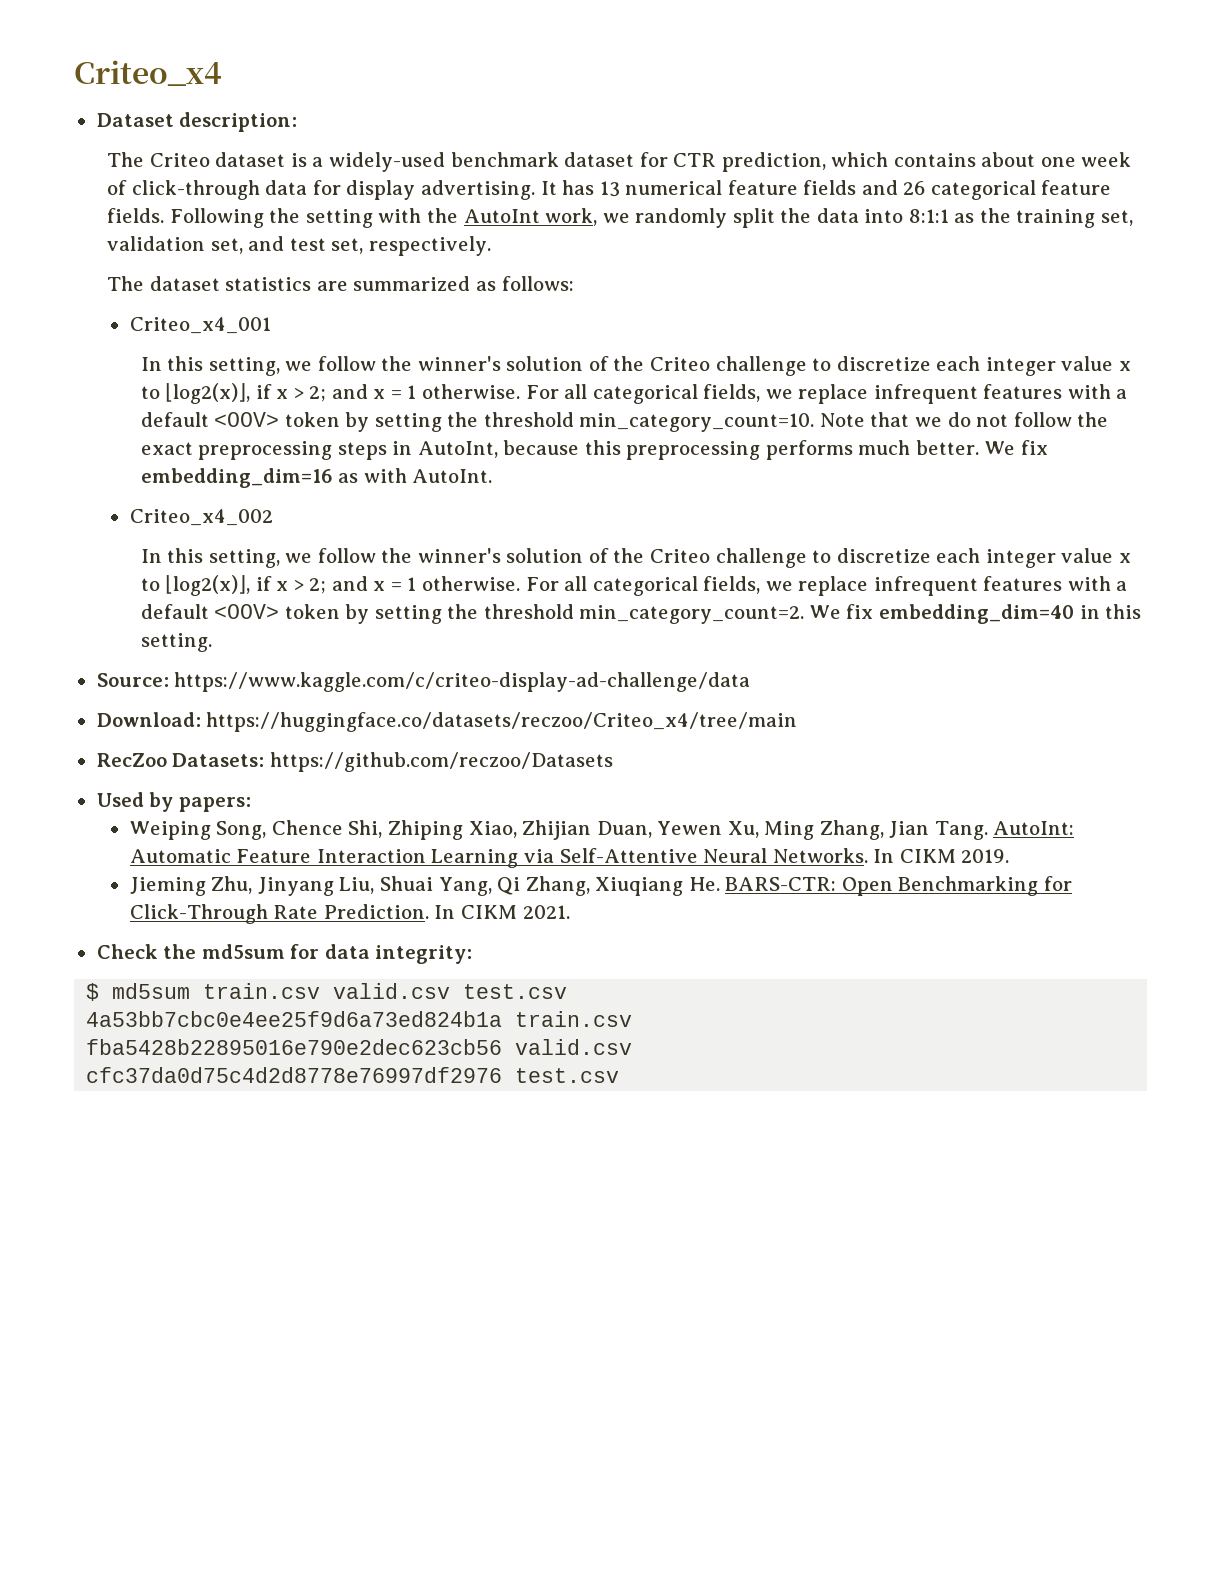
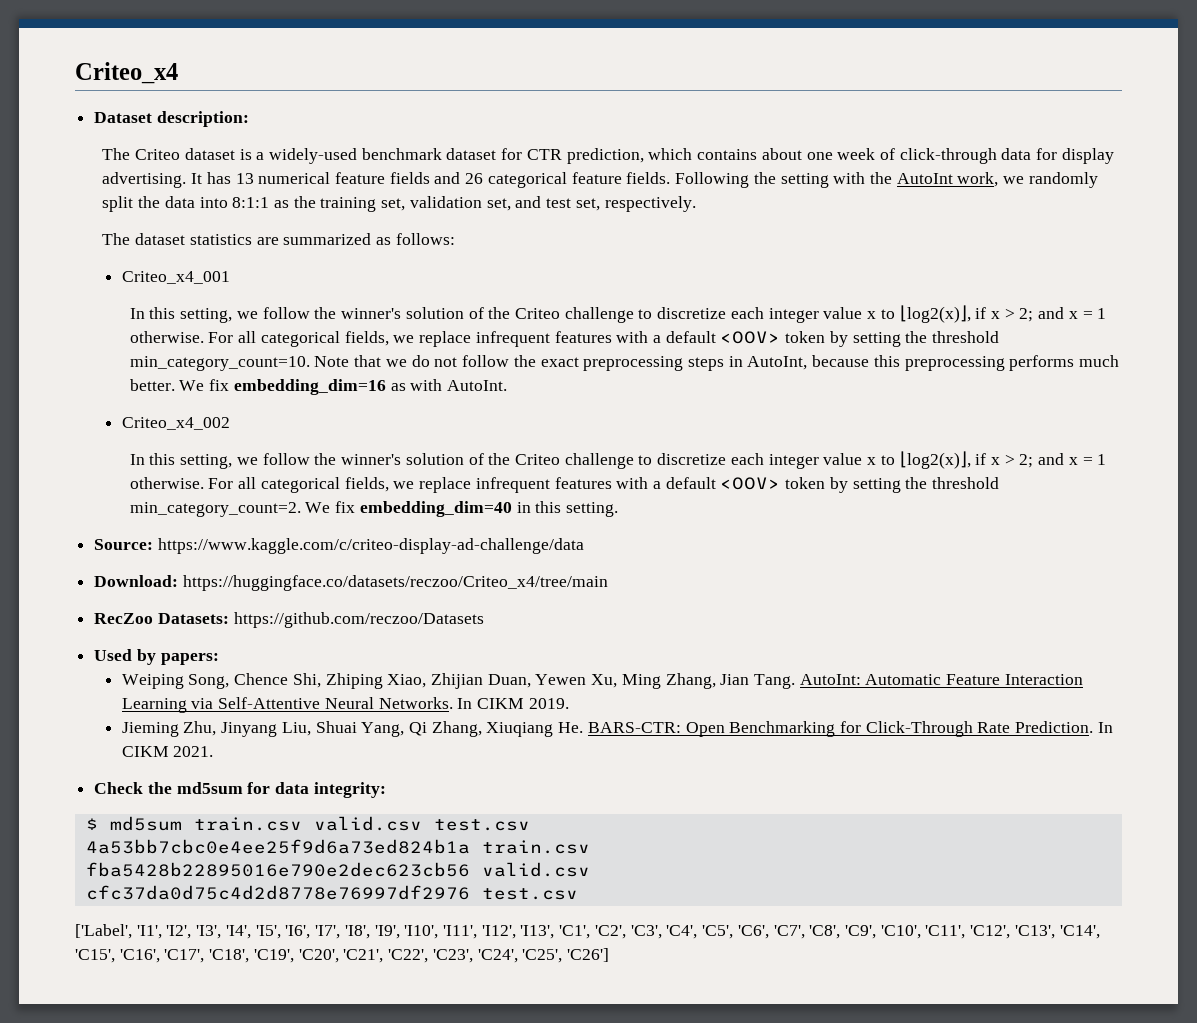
(620, 1075) none -> [75,924,1100,939] [75,948,609,963] // ['Label', 'I1', 'I2', 'I3', 'I4', 'I5', 'I6', 'I7', 'I8', 'I9', 'I10', 'I11', 'I12', 'I13', 'C1', 'C2', 'C3', 'C4', 'C5', 'C6', 'C7', 'C8', 'C9', 'C10', 'C11', 'C12', 'C13', 'C14', 'C15', 'C16', 'C17', 'C18', 'C19', 'C20', 'C21', 'C22', 'C23', 'C24', 'C25', 'C26']

